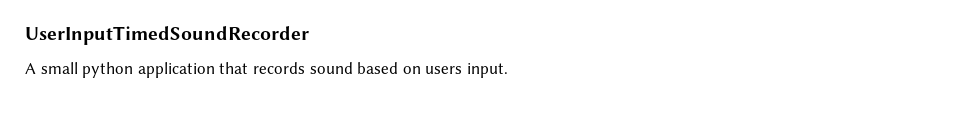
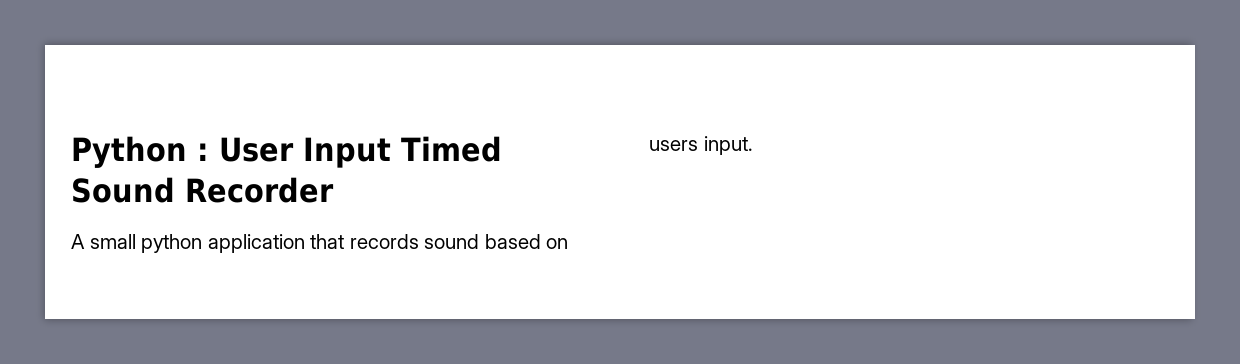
[25,26,309,45] UserInputTimedSoundRecorder -> [71,136,503,168] [71,177,334,203] Python : User Input Timed Sound Recorder

